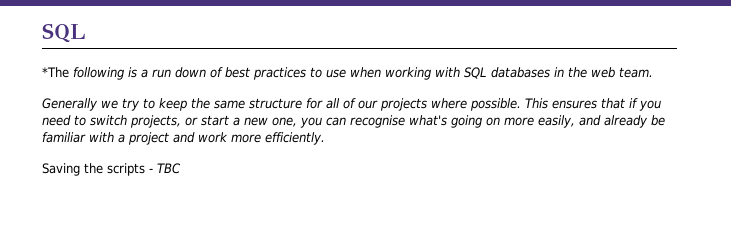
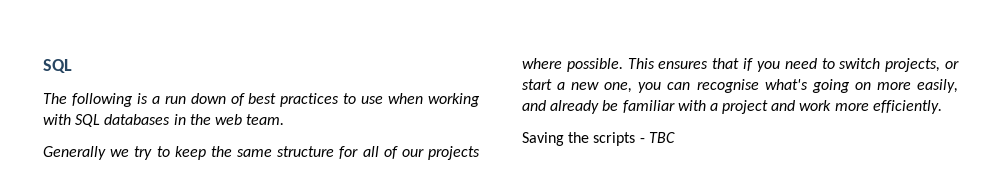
[42,67,69,78] *The -> [43,93,67,104] The

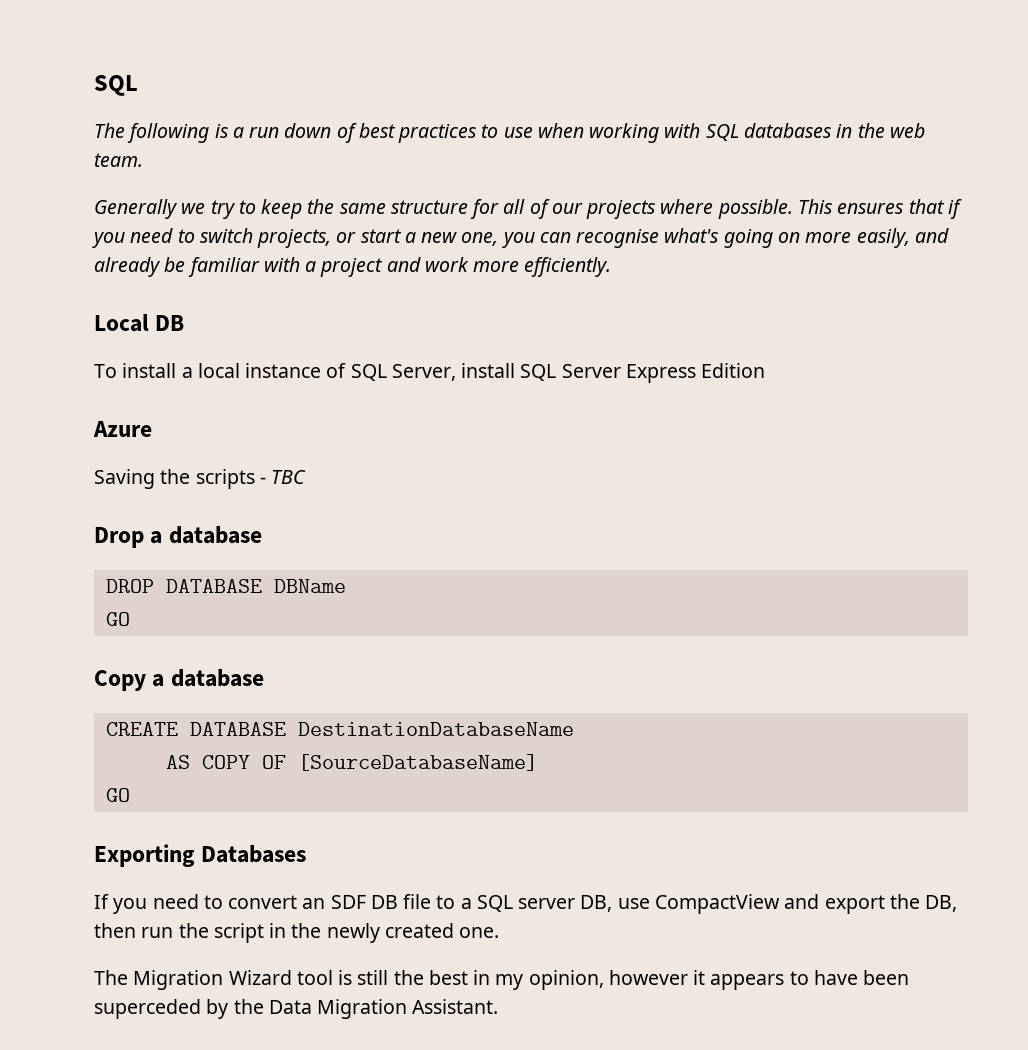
(942, 107) none -> [94,314,185,332] [94,363,766,383] [93,421,152,437] // Local DB // To install a local instance of SQL Server, install SQL Server Express Edition // Azure
(675, 137) none -> [94,526,262,548] [105,579,346,593] [105,612,130,626] [94,669,264,691] [105,722,574,736] [165,754,538,771] [105,788,130,802] [94,844,307,867] [94,894,958,914] [94,923,500,943] [94,970,910,990] [94,999,499,1019] // Drop a database // DROP DATABASE DBName // GO // Copy a database // CREATE DATABASE DestinationDatabaseName // AS COPY OF [SourceDatabaseName] // GO // Exporting Databases // If you need to convert an SDF DB file to a SQL server DB, use CompactView and export the DB, then run the script in the newly created one. // The Migration Wizard tool is still the best in my opinion, however it appears to have been superceded by the Data Migration Assistant.

